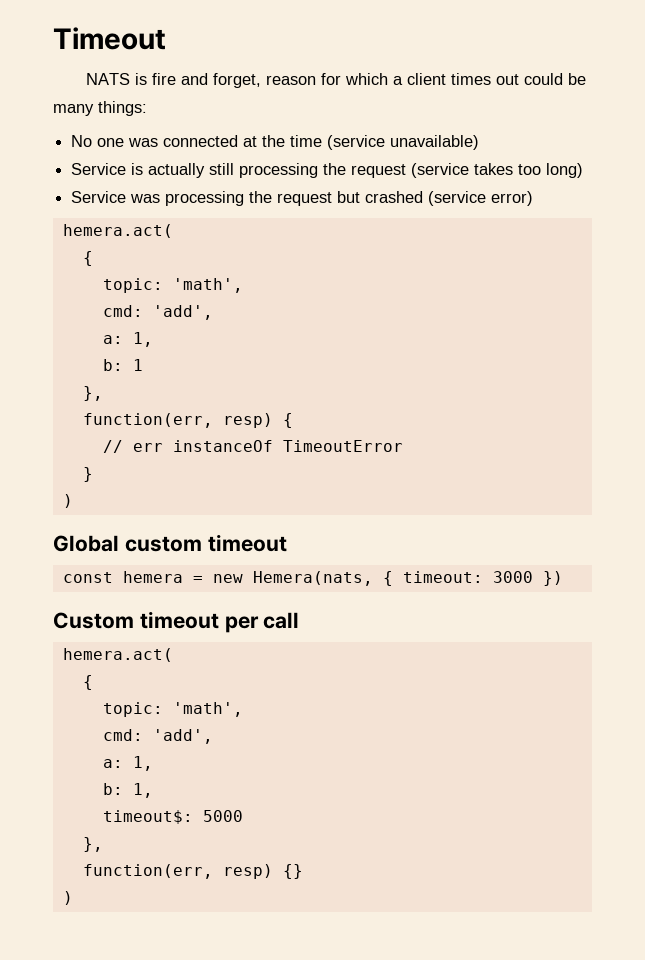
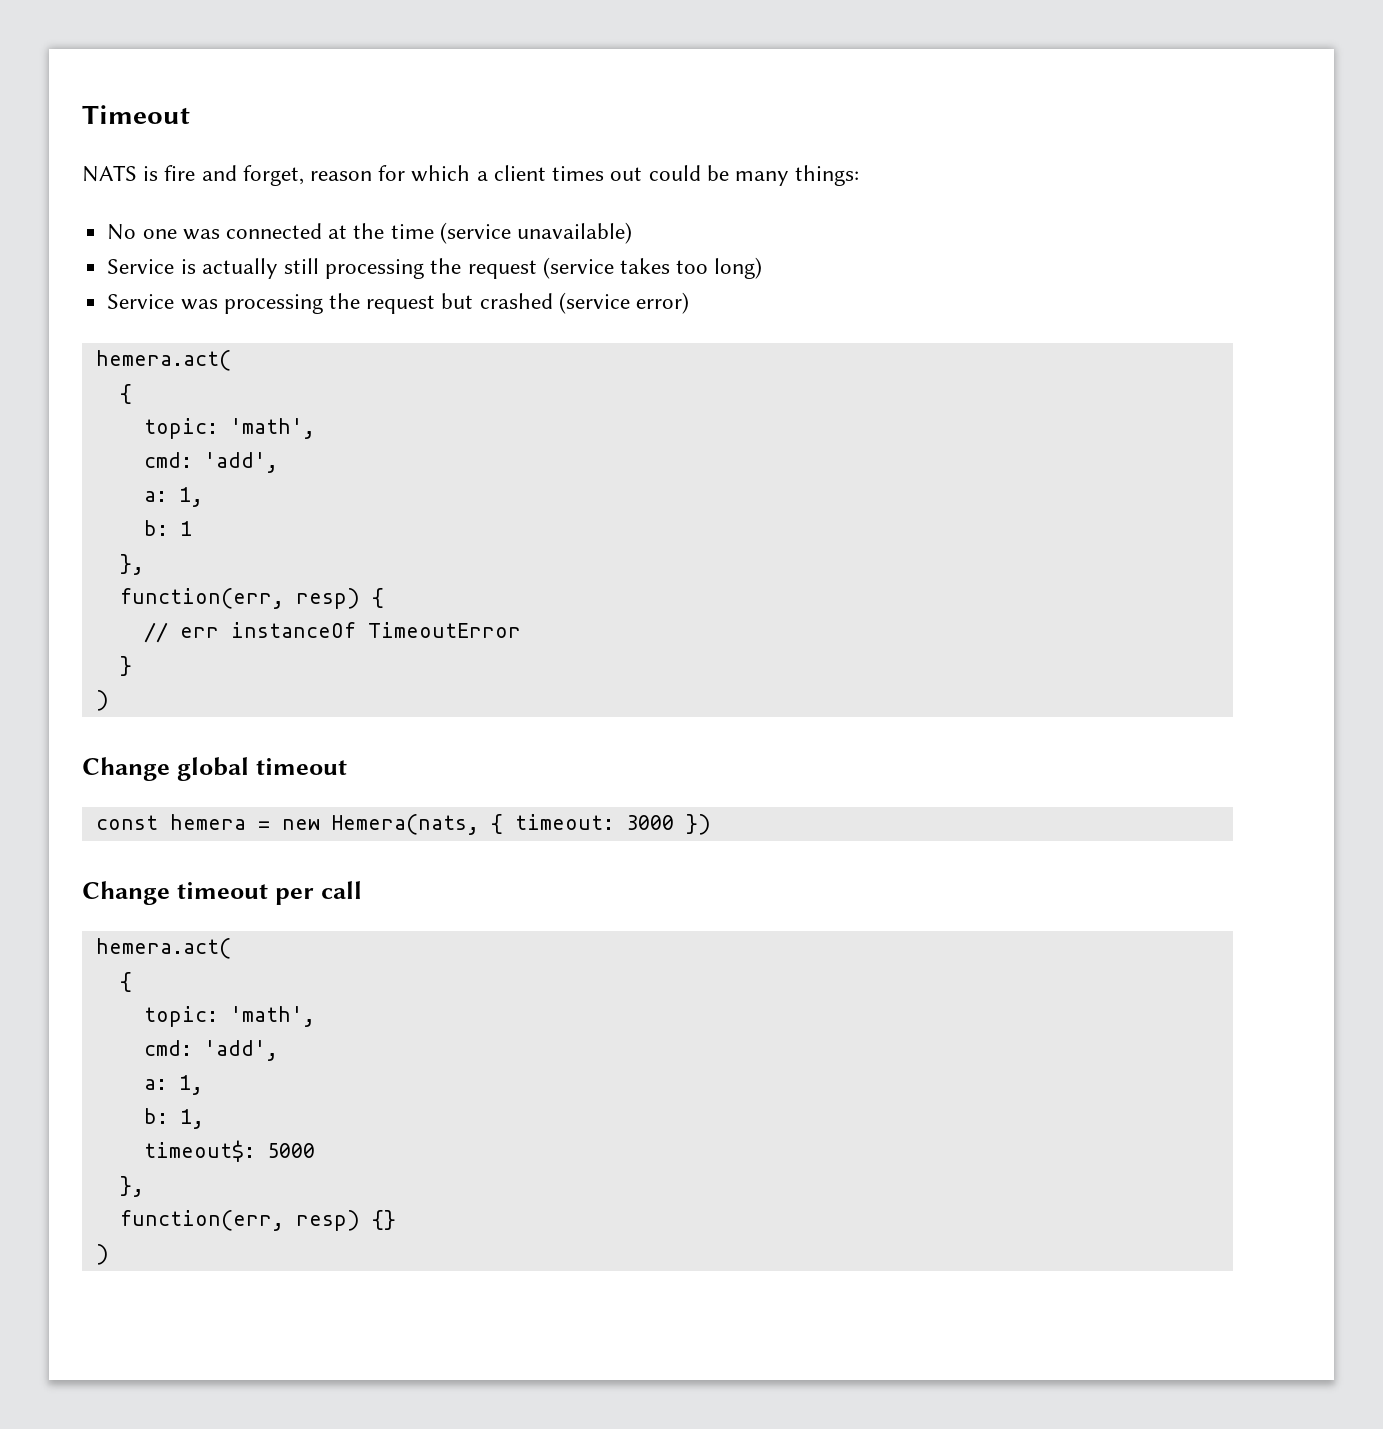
[53,535,202,552] Global custom -> [82,757,249,781] Change global
[53,612,134,629] Custom -> [82,881,170,905] Change

